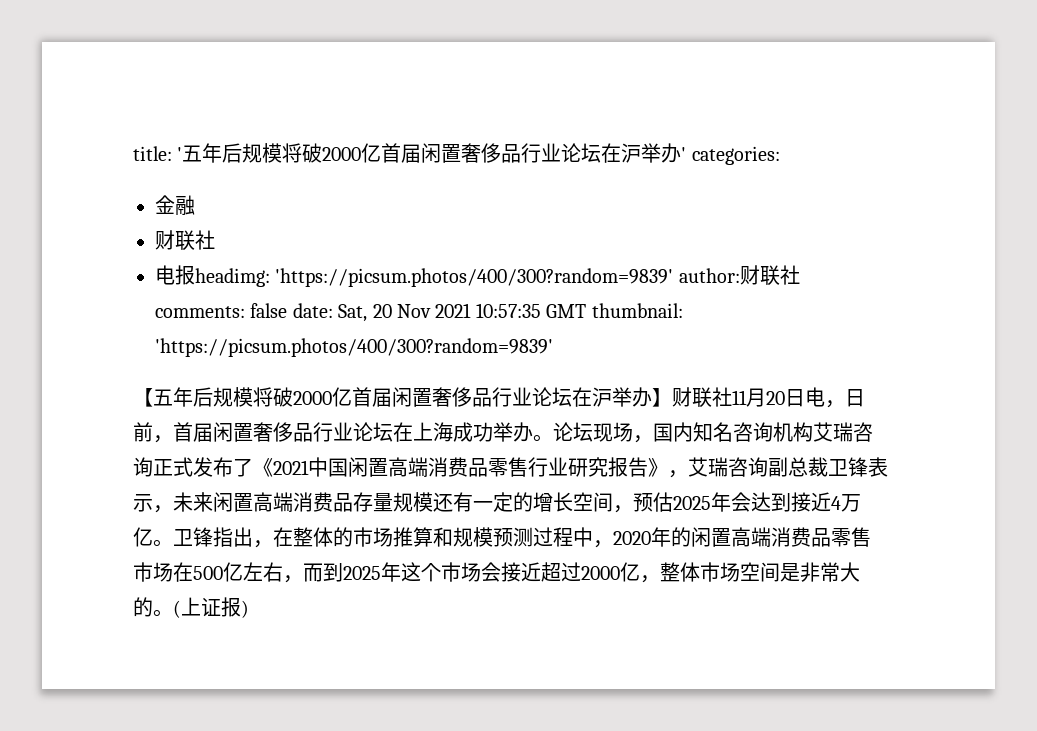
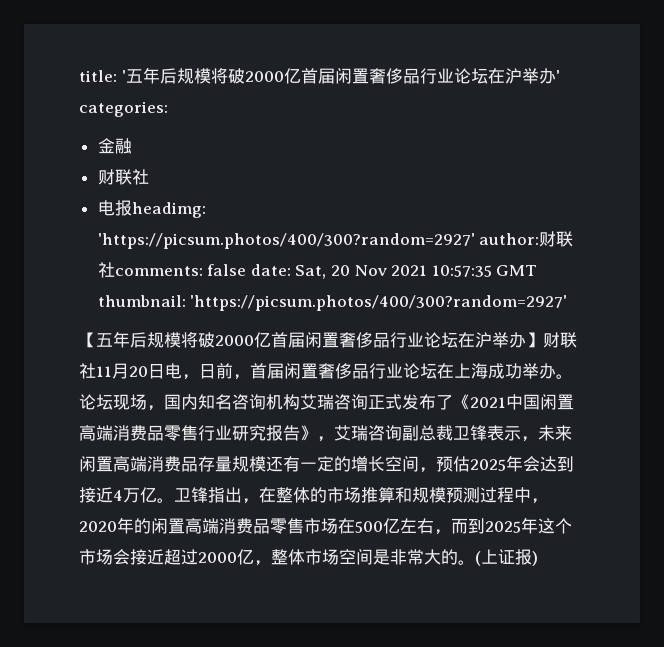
[275,268,674,287] 'https://picsum.photos/400/300?random=9839' -> [97,233,475,249] 'https://picsum.photos/400/300?random=2927'
[155,338,553,357] 'https://picsum.photos/400/300?random=9839' -> [190,295,568,311] 'https://picsum.photos/400/300?random=2927'

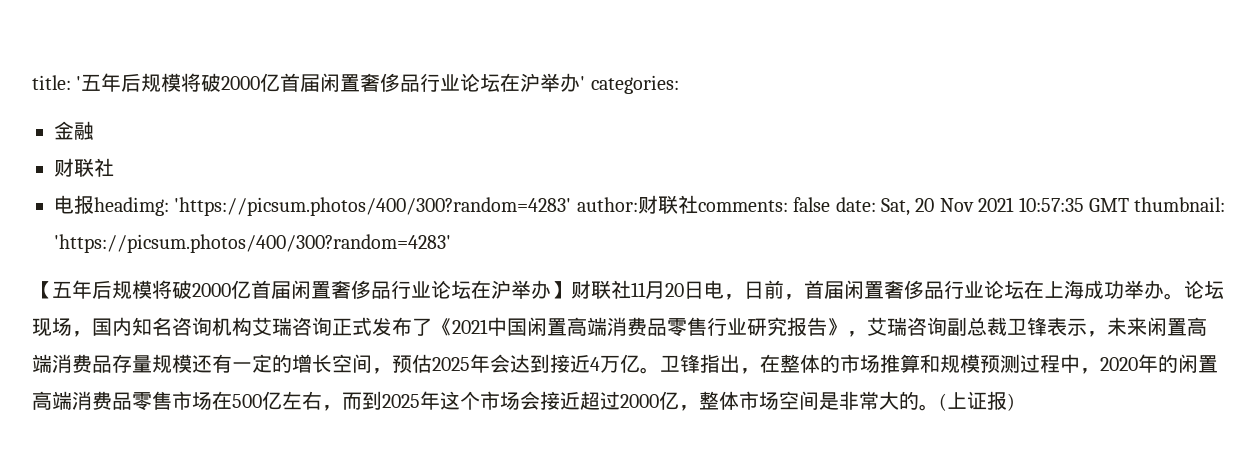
[97,233,475,249] 'https://picsum.photos/400/300?random=2927' -> [174,197,572,216] 'https://picsum.photos/400/300?random=4283'
[190,295,568,311] 'https://picsum.photos/400/300?random=2927' -> [54,234,451,253] 'https://picsum.photos/400/300?random=4283'

